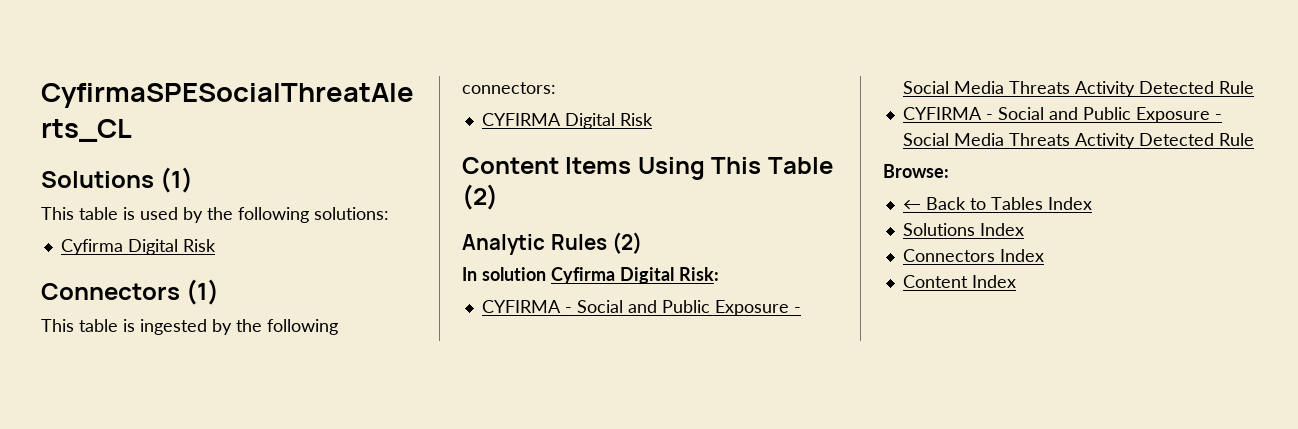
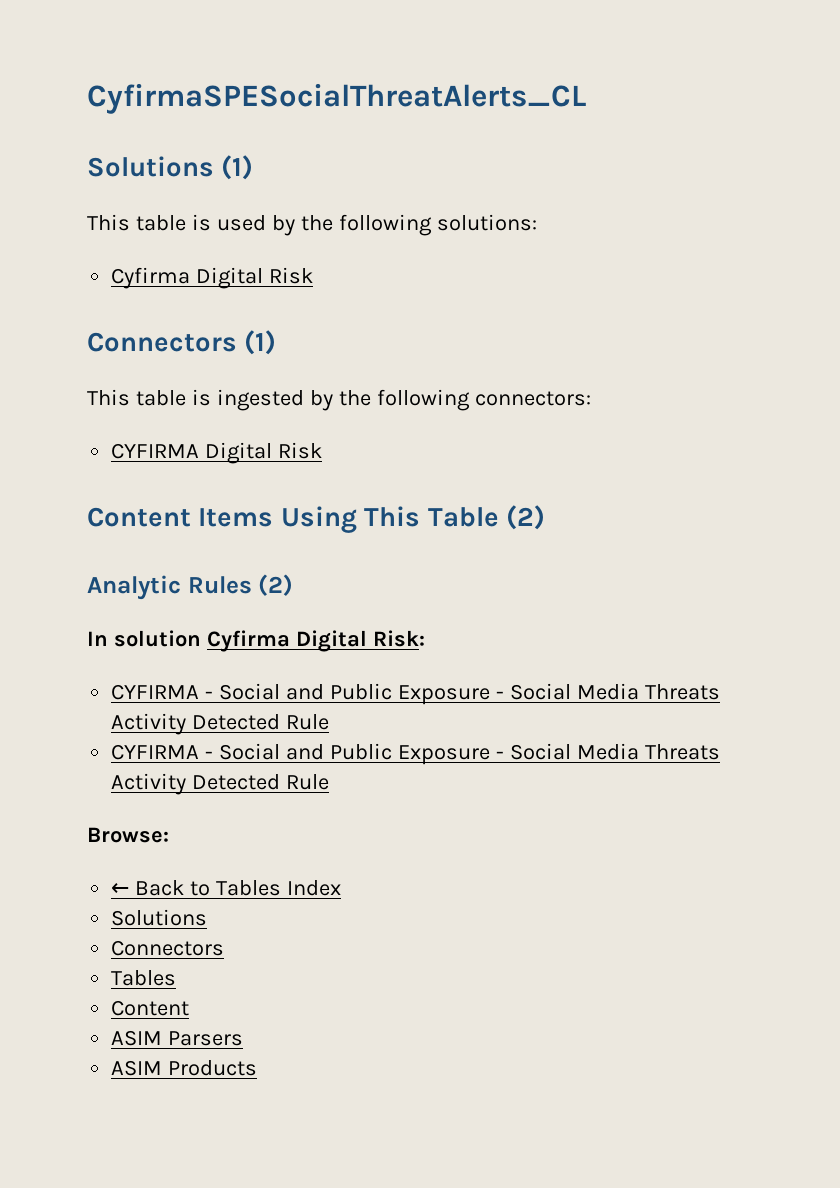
[979,223,1024,236] [902,249,1044,262] [902,275,1016,288] Index // Connectors Index // Content Index -> [111,940,225,956] [111,970,177,986] [111,1000,190,1016] [111,1030,244,1046] [111,1060,258,1076] // Connectors // Tables // Content // ASIM Parsers // ASIM Products

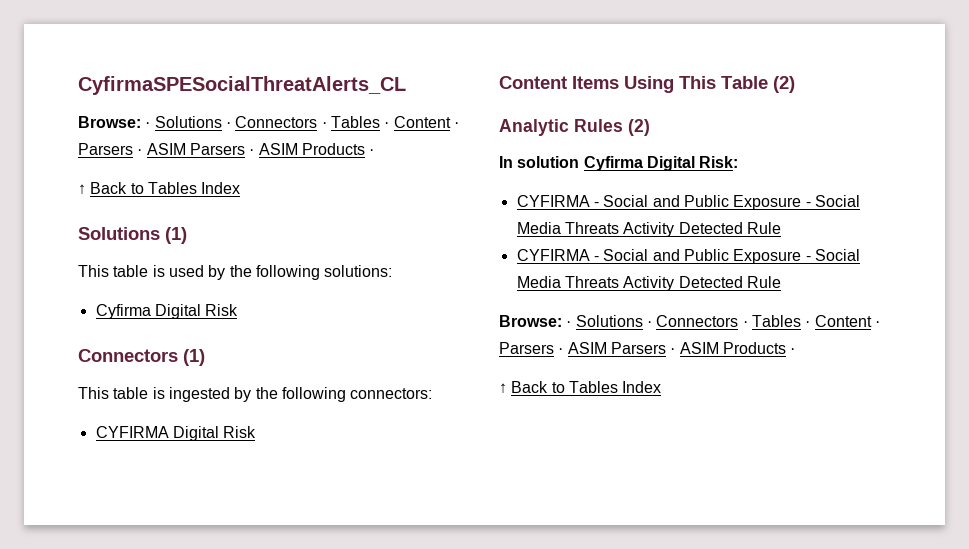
(586, 98) none -> [78,116,459,128] [78,143,375,155] [78,182,241,194] // Browse: · Solutions · Connectors · Tables · Content · Parsers · ASIM Parsers · ASIM Products · // ↑ Back to Tables Index
[111,880,341,896] [111,909,208,926] [111,940,225,956] [111,970,177,986] [111,1000,190,1016] [111,1030,244,1046] [111,1060,258,1076] // ← Back to Tables Index // Solutions // Connectors // Tables // Content // ASIM Parsers // ASIM Products -> [566,315,880,327] [499,342,796,354] [499,381,662,393] · Solutions · Connectors · Tables · Content · Parsers · ASIM Parsers · ASIM Products · // ↑ Back to Tables Index

